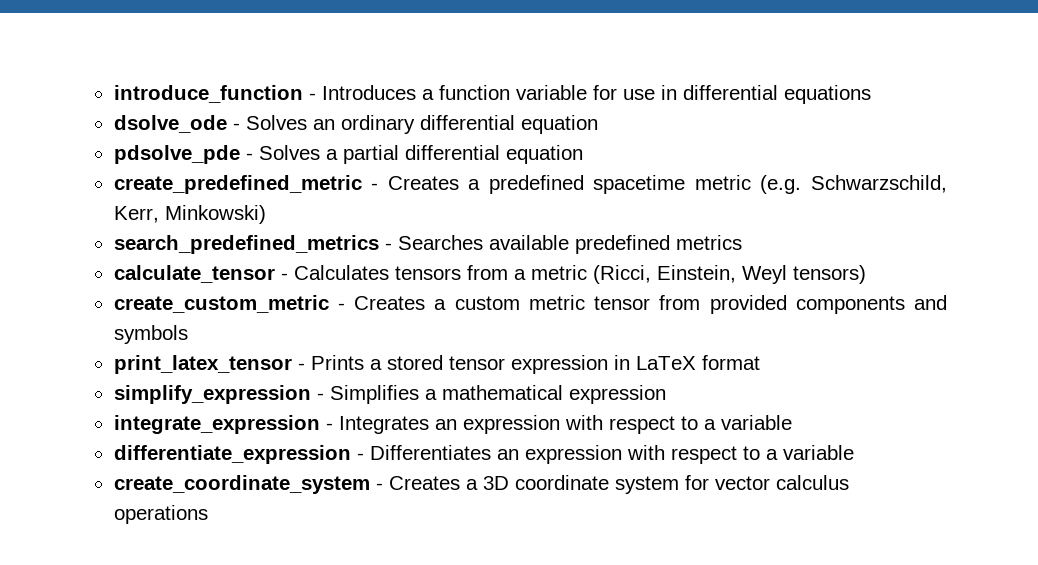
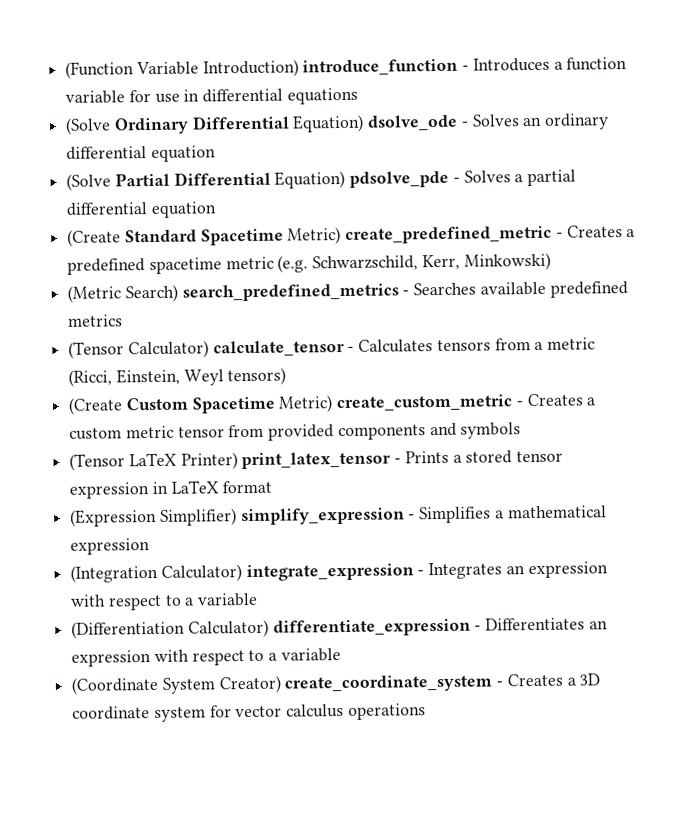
(113, 94) none -> [65,59,299,79] (Function Variable Introduction)
(871, 94) none -> [65,114,365,135] (Solve Ordinary Differential Equation)
(598, 124) none -> [66,170,346,191] (Solve Partial Differential Equation)
(583, 154) none -> [67,227,342,247] (Create Standard Spacetime Metric)
(266, 214) none -> [67,284,178,303] (Metric Search)
(742, 242) none -> [68,340,209,359] (Tensor Calculator)
(866, 274) none -> [68,395,334,415] (Create Custom Spacetime Metric)
(188, 334) none -> [69,452,238,471] (Tensor LaTeX Printer)
(760, 362) none -> [70,508,237,527] (Expression Simplifier)
(666, 394) none -> [70,564,242,583] (Integration Calculator)
(792, 422) none -> [71,619,269,639] (Differentiation Calculator)
(854, 452) none -> [71,675,281,695] (Coordinate System Creator)

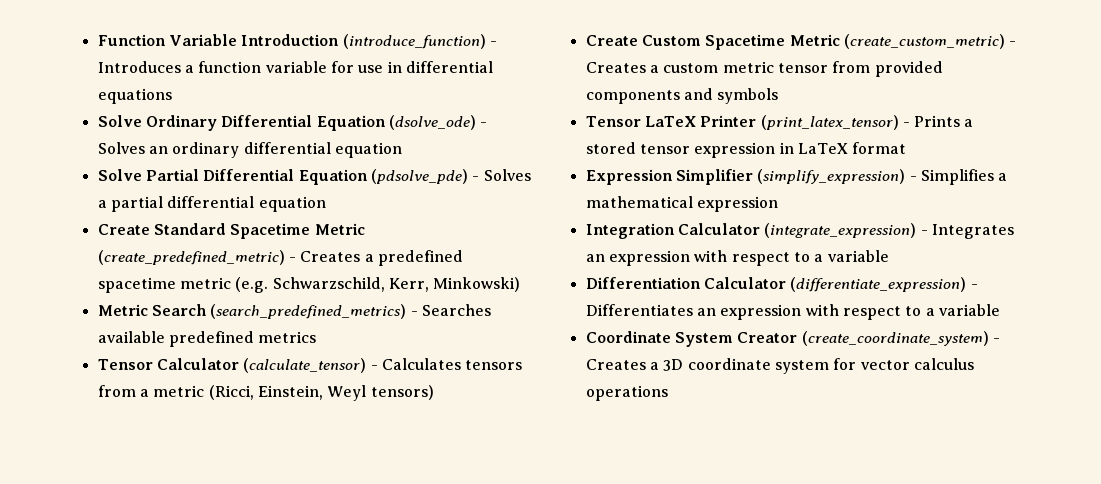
[65,58,459,79] (Function Variable Introduction) introduce_function -> [97,34,486,49] Function Variable Introduction (introduce_function)
[65,117,112,135] (Solve -> [97,115,142,127] Solve
[292,114,459,133] Equation) dsolve_ode -> [316,115,476,131] Equation (dsolve_ode)
[66,173,112,191] (Solve -> [97,169,142,181] Solve
[274,170,450,189] Equation) pdsolve_pde -> [298,169,468,185] Equation (pdsolve_pde)
[67,229,122,247] (Create -> [97,224,150,235] Create
[287,225,553,245] Metric) create_predefined_metric -> [314,223,365,235] [97,250,285,265] Metric (create_predefined_metric)
[67,283,399,303] (Metric Search) search_predefined_metrics -> [97,304,407,319] Metric Search (search_predefined_metrics)
[68,339,345,359] (Tensor Calculator) calculate_tensor -> [97,358,367,373] Tensor Calculator (calculate_tensor)
[68,397,124,415] (Create -> [585,35,638,46] Create
[278,394,514,413] Metric) create_custom_metric -> [789,34,1005,49] Metric (create_custom_metric)
[69,451,392,471] (Tensor LaTeX Printer) print_latex_tensor -> [585,115,899,130] Tensor LaTeX Printer (print_latex_tensor)
[70,507,405,527] (Expression Simplifier) simplify_expression -> [585,169,906,185] Expression Simplifier (simplify_expression)
[70,563,414,583] (Integration Calculator) integrate_expression -> [585,223,917,239] Integration Calculator (integrate_expression)
[71,618,471,639] (Differentiation Calculator) differentiate_expression -> [585,277,967,292] Differentiation Calculator (differentiate_expression)
[71,674,493,695] (Coordinate System Creator) create_coordinate_system -> [585,331,989,347] Coordinate System Creator (create_coordinate_system)

